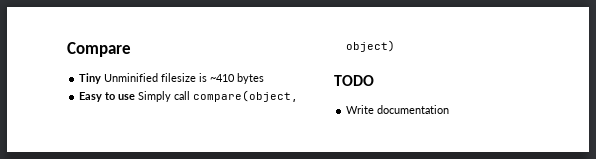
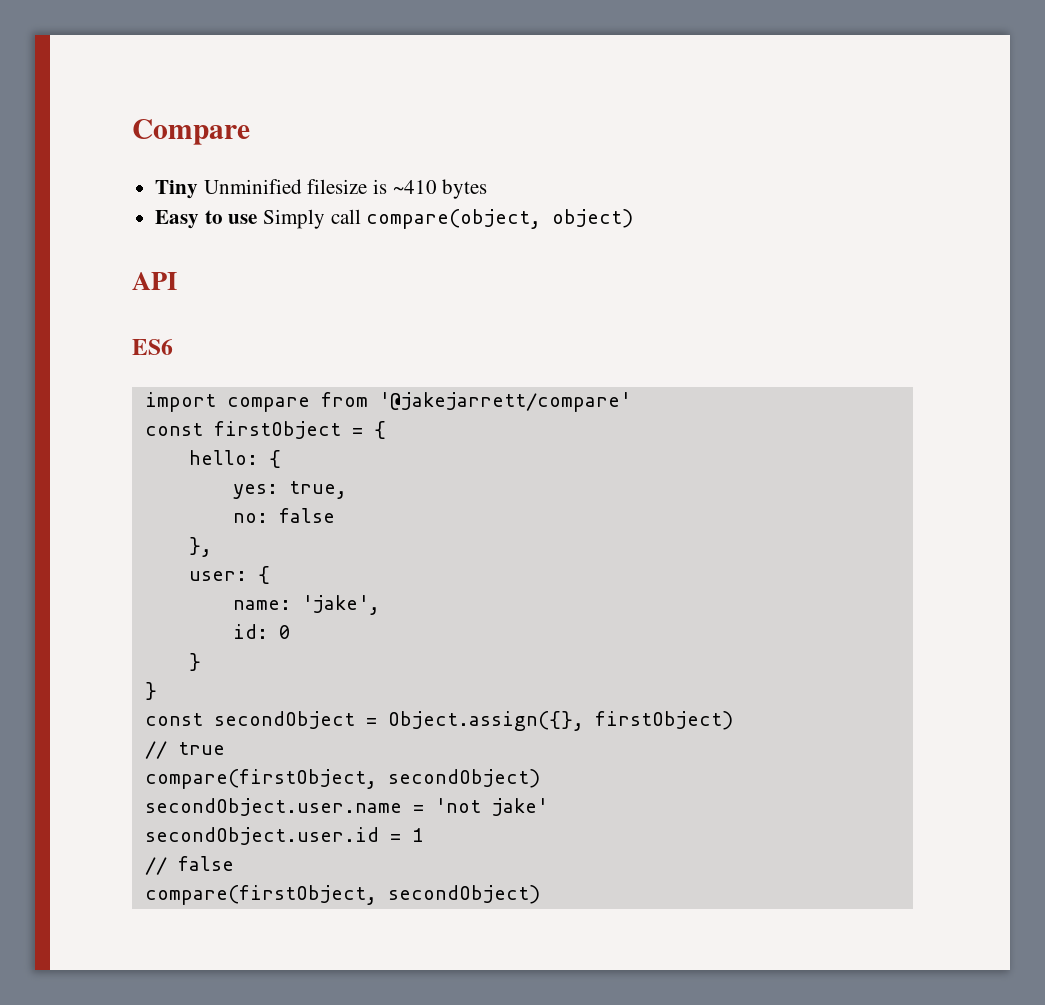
[334,75,374,86] [346,105,450,114] TODO // Write documentation -> [132,272,177,290] [132,339,173,355] [144,392,631,412] [144,421,386,439] [188,450,281,468] [232,481,347,499] [232,508,335,523] [188,537,212,557] [188,566,270,584] [232,595,380,615] [232,624,290,639] [188,653,201,671] [144,682,157,700] [144,711,733,731] [144,741,225,759] [144,769,540,789] [144,798,548,816] [144,827,423,845] [144,856,234,875] [144,885,540,905] API // ES6 // import compare from '@jakejarrett/compare' // const firstObject = { // hello: { // yes: true, // no: false // }, // user: { // name: 'jake', // id: 0 // } // } // const secondObject = Object.assign({}, firstObject) // // true // compare(firstObject, secondObject) // secondObject.user.name = 'not jake' // secondObject.user.id = 1 // // false // compare(firstObject, secondObject)

